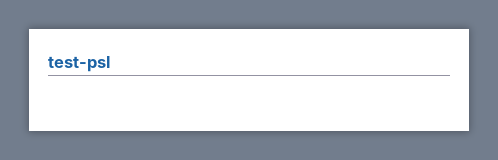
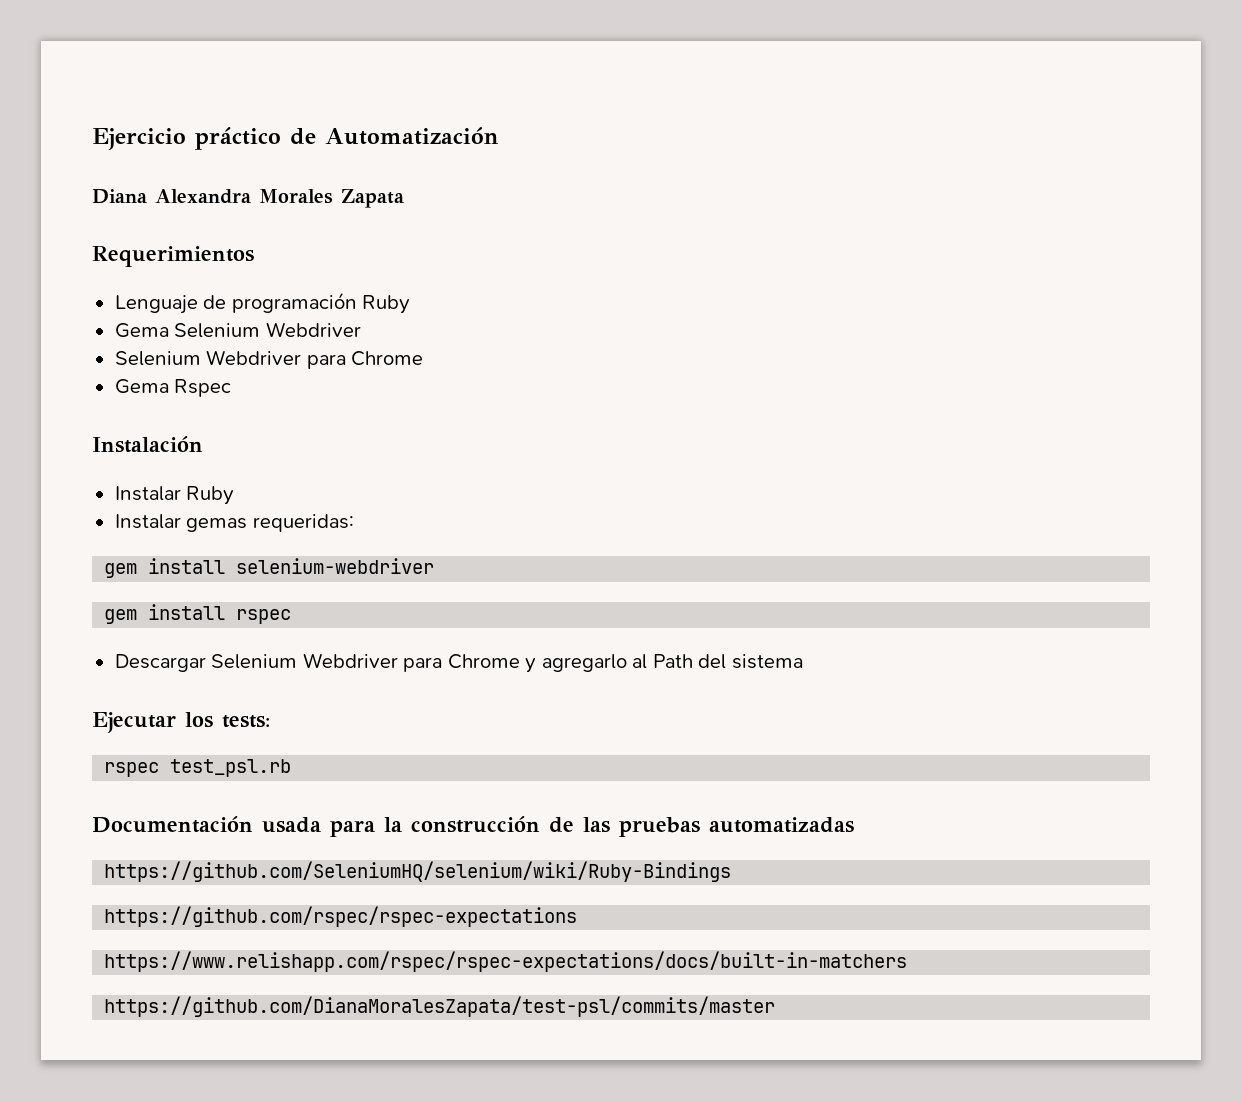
[48,56,110,72] test-psl -> [92,127,499,150] [92,189,404,208] [92,246,254,267] [114,292,411,314] [114,322,361,338] [114,350,424,369] [114,379,232,397] [92,436,203,453] [114,486,235,505] [114,514,354,532] [104,558,435,578] [104,604,292,624] [114,653,803,673] [92,712,270,733] [104,759,292,777] [92,816,854,837] [104,861,732,882] [104,906,578,927] [104,951,908,972] [104,996,776,1017] Ejercicio práctico de Automatización // Diana Alexandra Morales Zapata // Requerimientos // Lenguaje de programación Ruby // Gema Selenium Webdriver // Selenium Webdriver para Chrome // Gema Rspec // Instalación // Instalar Ruby // Instalar gemas requeridas: // gem install selenium-webdriver // gem install rspec // Descargar Selenium Webdriver para Chrome y agregarlo al Path del sistema // Ejecutar los tests: // rspec test_psl.rb // Documentación usada para la construcción de las pruebas automatizadas // https://github.com/SeleniumHQ/selenium/wiki/Ruby-Bindings // https://github.com/rspec/rspec-expectations // https://www.relishapp.com/rspec/rspec-expectations/docs/built-in-matchers // https://github.com/DianaMoralesZapata/test-psl/commits/master

